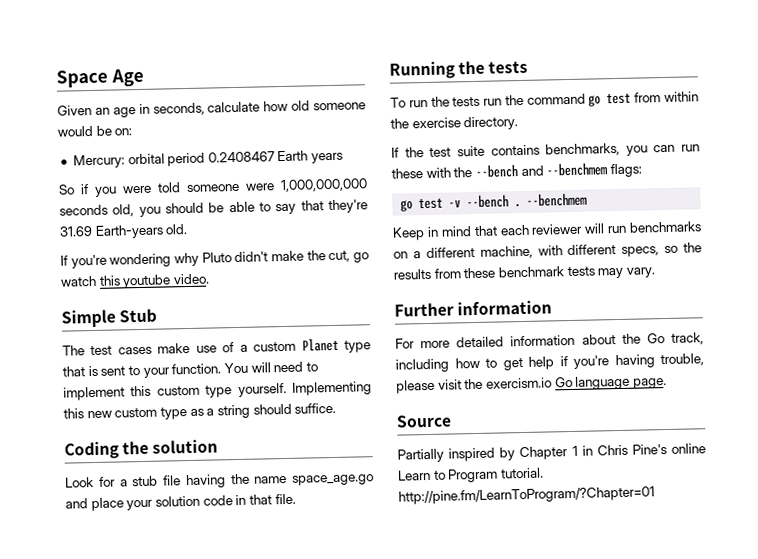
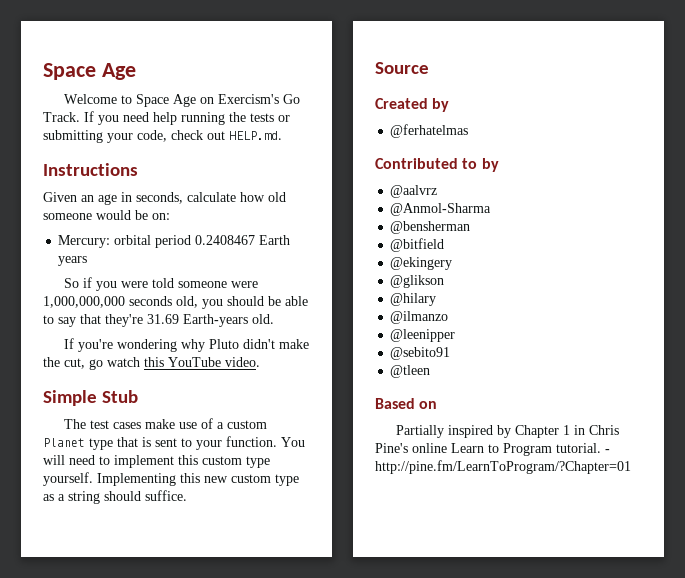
[56,68,144,88] Space Age -> [43,63,136,80] [63,94,300,107] [43,111,290,125] [43,130,282,143] [43,163,138,176] Space Age // Welcome to Space Age on Exercism's Go Track. If you need help running the tests or submitting your code, check out HELP.md. // Instructions
[122,274,172,289] youtube -> [168,357,221,367] YouTube
[64,439,219,460] [65,473,374,489] [65,493,296,512] [389,60,529,80] [390,91,699,108] [390,116,519,131] [391,142,700,158] [391,162,642,179] [400,192,589,212] [392,221,702,241] [393,242,702,259] [393,266,656,280] [394,300,553,317] [395,332,704,349] [395,353,704,373] [396,375,667,394] [396,414,452,428] Coding the solution // Look for a stub file having the name space_age.go and place your solution code in that file. // Running the tests // To run the tests run the command go test from within the exercise directory. // If the test suite contains benchmarks, you can run these with the --bench and --benchmem flags: // go test -v --bench . --benchmem // Keep in mind that each reviewer will run benchmarks on a different machine, with different specs, so the results from these benchmark tests may vary. // Further information // For more detailed information about the Go track, including how to get help if you're having trouble, please visit the exercism.io Go language page. // Source -> [375,62,429,74] [375,98,450,112] [390,124,469,138] [375,158,499,172] [390,185,438,198] [390,203,492,216] [390,221,471,234] [390,238,445,252] [390,257,453,270] [390,275,445,288] [390,293,437,306] [390,311,449,324] [390,329,456,342] [390,347,451,360] [390,365,431,378] [375,398,438,409] Source // Created by // @ferhatelmas // Contributed to by // @aalvrz // @Anmol-Sharma // @bensherman // @bitfield // @ekingery // @glikson // @hilary // @ilmanzo // @leenipper // @sebito91 // @tleen // Based on
(544, 473) none -> [605,449,610,453] -

